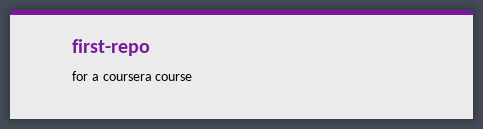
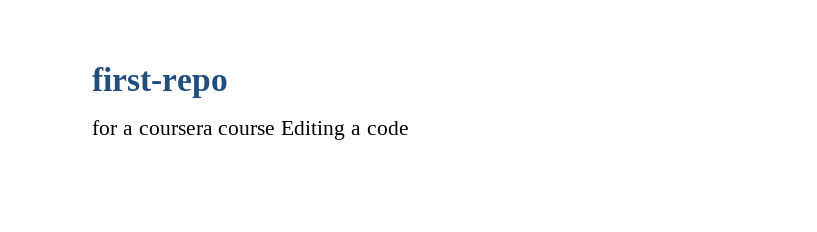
(193, 77) none -> [281,121,409,140] Editing a code

